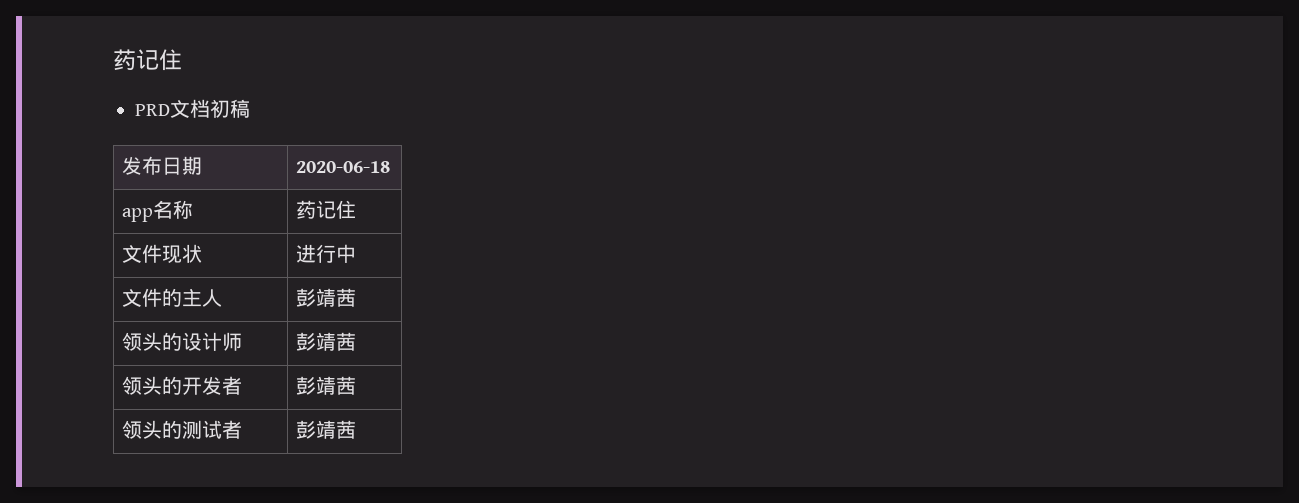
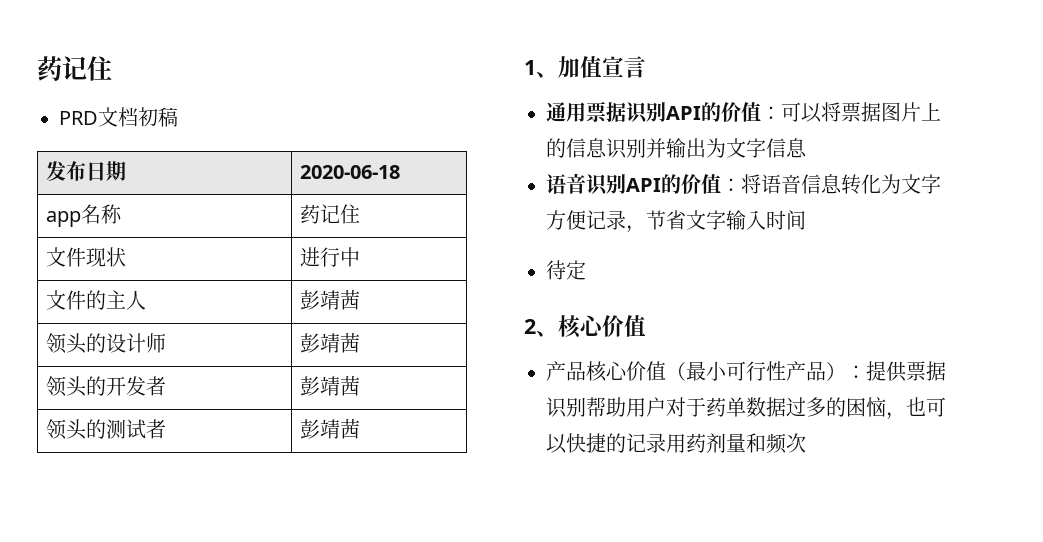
(357, 429) none -> [524,56,646,78] [546,101,941,124] [546,138,807,159] [546,173,941,196] [546,210,806,233] [546,260,586,280] [524,315,646,339] [546,361,946,382] [546,397,946,420] [546,433,806,454] // 1、加值宣言 // 通用票据识别API的价值：可以将票据图片上的信息识别并输出为文字信息 // 语音识别API的价值：将语音信息转化为文字方便记录，节省文字输入时间 // 待定 // 2、核心价值 // 产品核心价值（最小可行性产品）：提供票据识别帮助用户对于药单数据过多的困恼，也可以快捷的记录用药剂量和频次

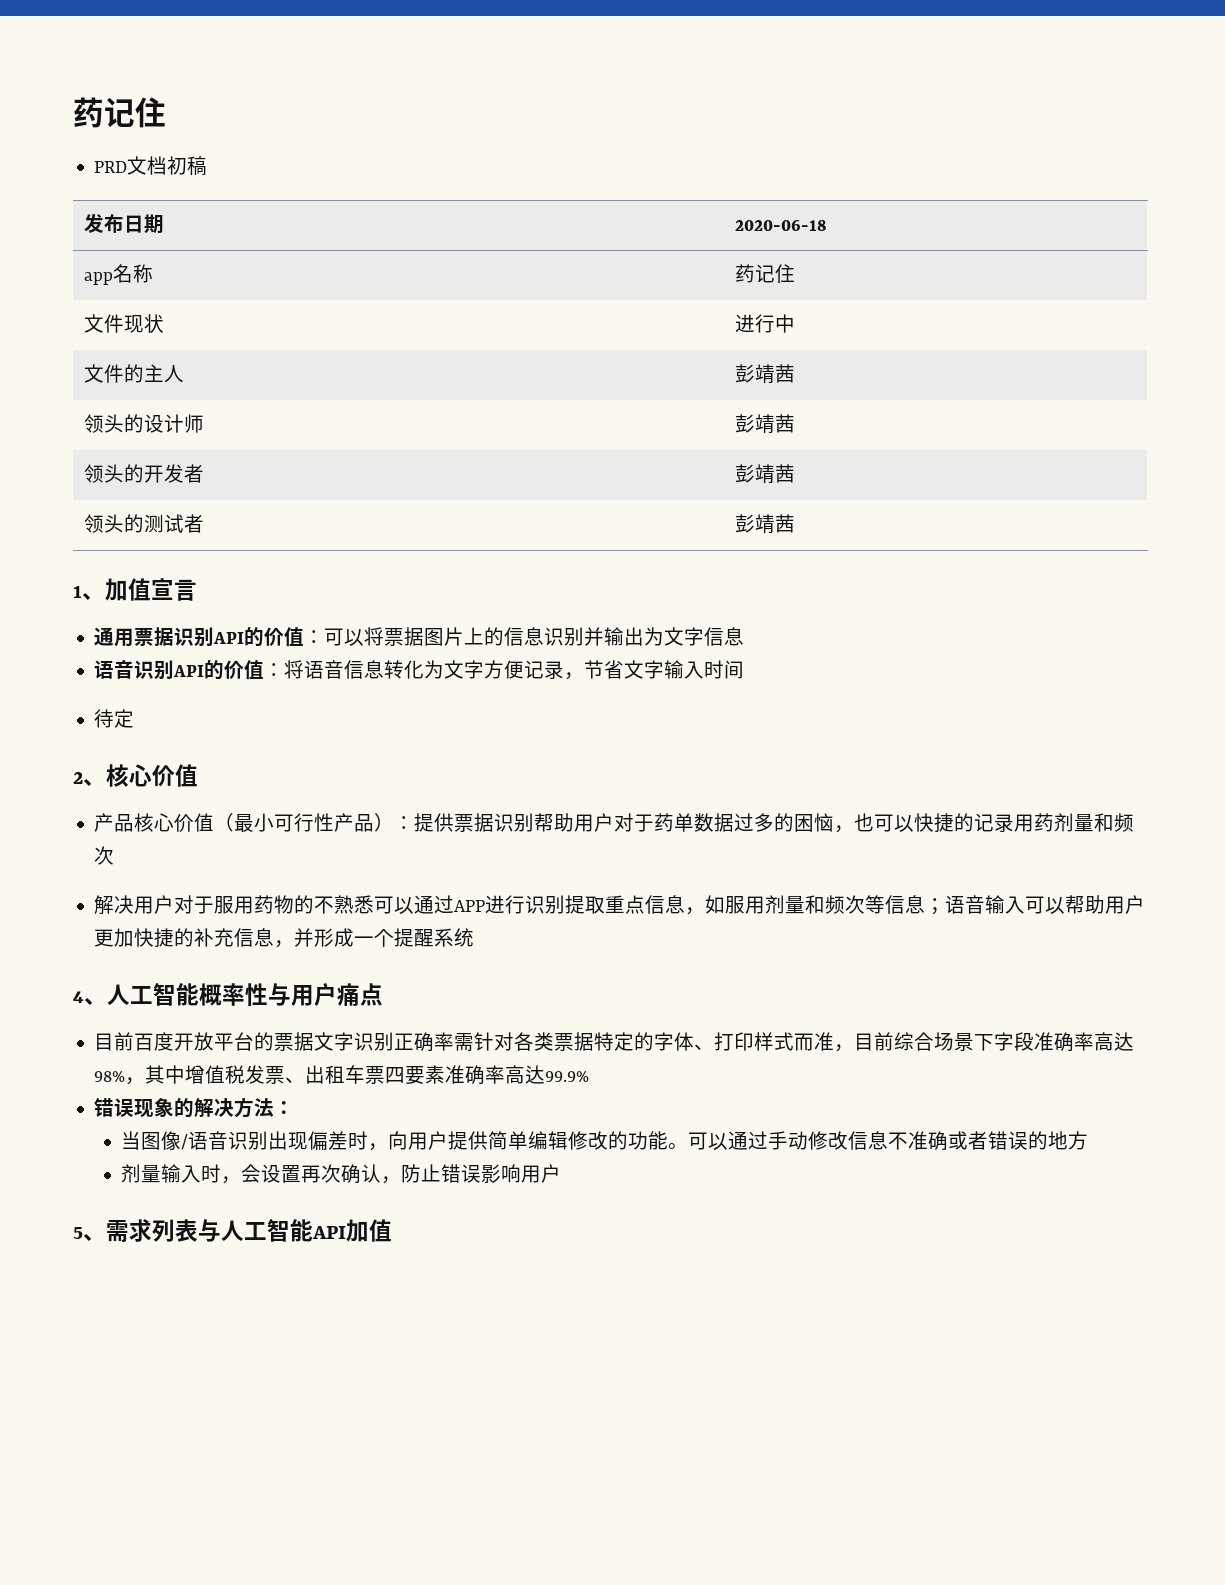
(806, 443) none -> [94,895,1146,915] [94,928,475,948] [73,983,383,1006] [94,1032,1135,1052] [94,1065,590,1085] [94,1097,295,1118] [121,1131,1089,1151] [121,1164,562,1184] [73,1219,392,1242] // 解决用户对于服用药物的不熟悉可以通过APP进行识别提取重点信息，如服用剂量和频次等信息；语音输入可以帮助用户更加快捷的补充信息，并形成一个提醒系统 // 4、人工智能概率性与用户痛点 // 目前百度开放平台的票据文字识别正确率需针对各类票据特定的字体、打印样式而准，目前综合场景下字段准确率高达98%，其中增值税发票、出租车票四要素准确率高达99.9% // 错误现象的解决方法： // 当图像/语音识别出现偏差时，向用户提供简单编辑修改的功能。可以通过手动修改信息不准确或者错误的地方 // 剂量输入时，会设置再次确认，防止错误影响用户 // 5、需求列表与人工智能API加值

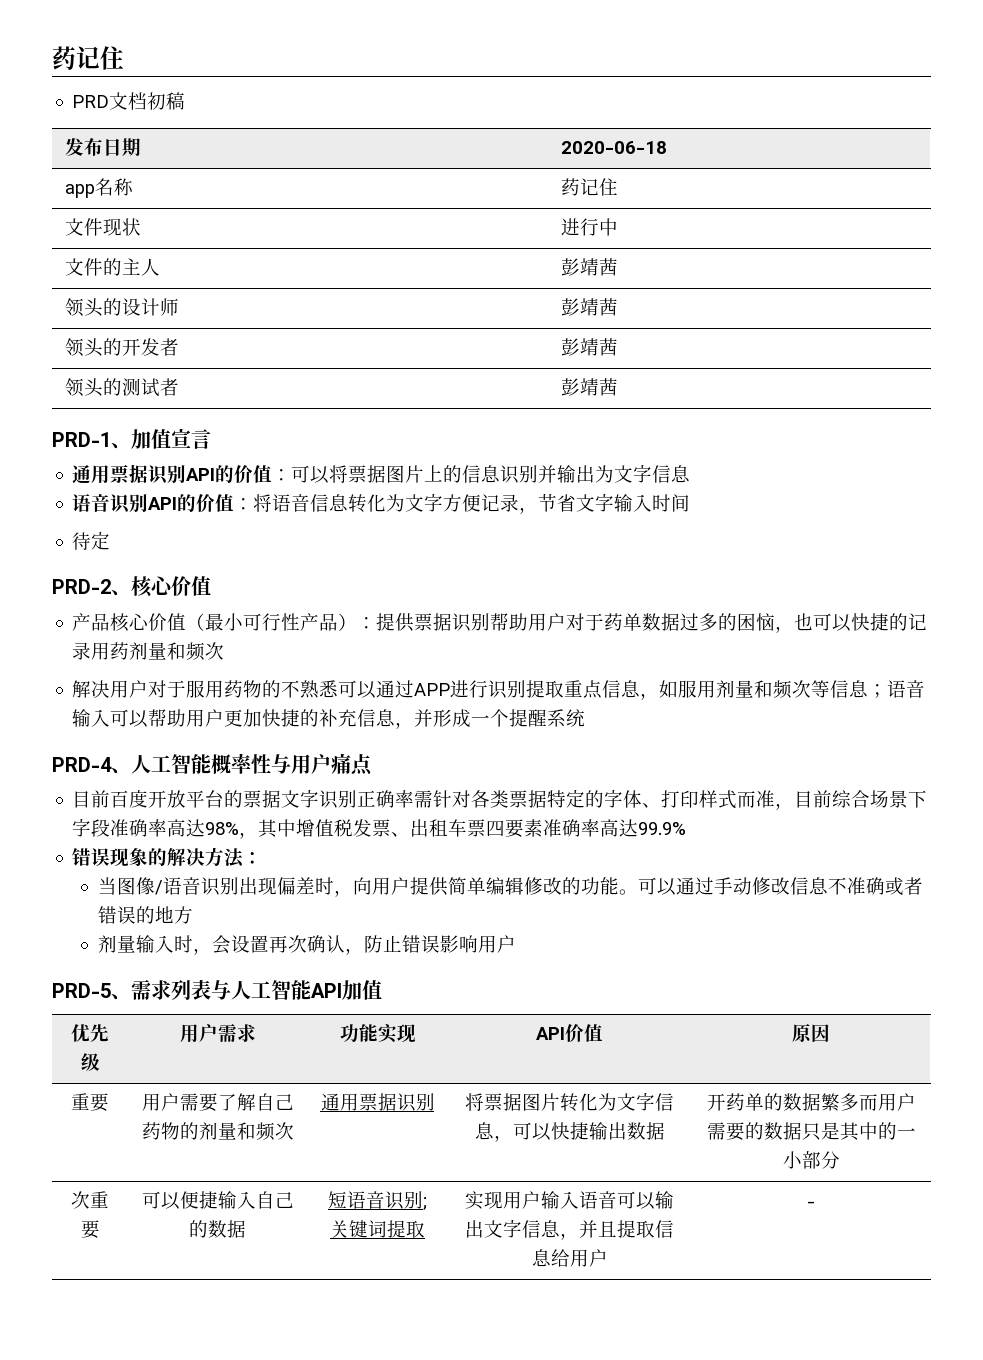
[73,585,82,598] 1 -> [52,432,111,447] PRD-1
[73,772,83,784] 2 -> [52,579,111,594] PRD-2
[73,991,84,1003] 4 -> [52,757,112,772] PRD-4
[73,1227,83,1239] 5 -> [52,983,111,998] PRD-5
(392, 1230) none -> [71,1024,109,1042] [80,1053,100,1071] [179,1024,256,1043] [339,1024,416,1043] [536,1024,603,1042] [792,1024,830,1042] [71,1093,109,1112] [141,1093,294,1112] [141,1122,294,1141] [320,1093,435,1112] [465,1092,674,1112] [474,1122,665,1142] [706,1093,916,1111] [706,1122,916,1141] [782,1151,840,1169] [71,1191,109,1209] [80,1220,100,1239] [141,1191,294,1210] [189,1220,246,1238] [328,1191,427,1210] [330,1220,425,1238] [465,1191,674,1210] [465,1219,674,1240] [531,1249,608,1267] [807,1201,815,1207] // 优先级 | 用户需求 | 功能实现 | API价值 | 原因 // 重要 | 用户需要了解自己药物的剂量和频次 | 通用票据识别 | 将票据图片转化为文字信息，可以快捷输出数据 | 开药单的数据繁多而用户需要的数据只是其中的一小部分 // 次重要 | 可以便捷输入自己的数据 | 短语音识别;关键词提取 | 实现用户输入语音可以输出文字信息，并且提取信息给用户 | -

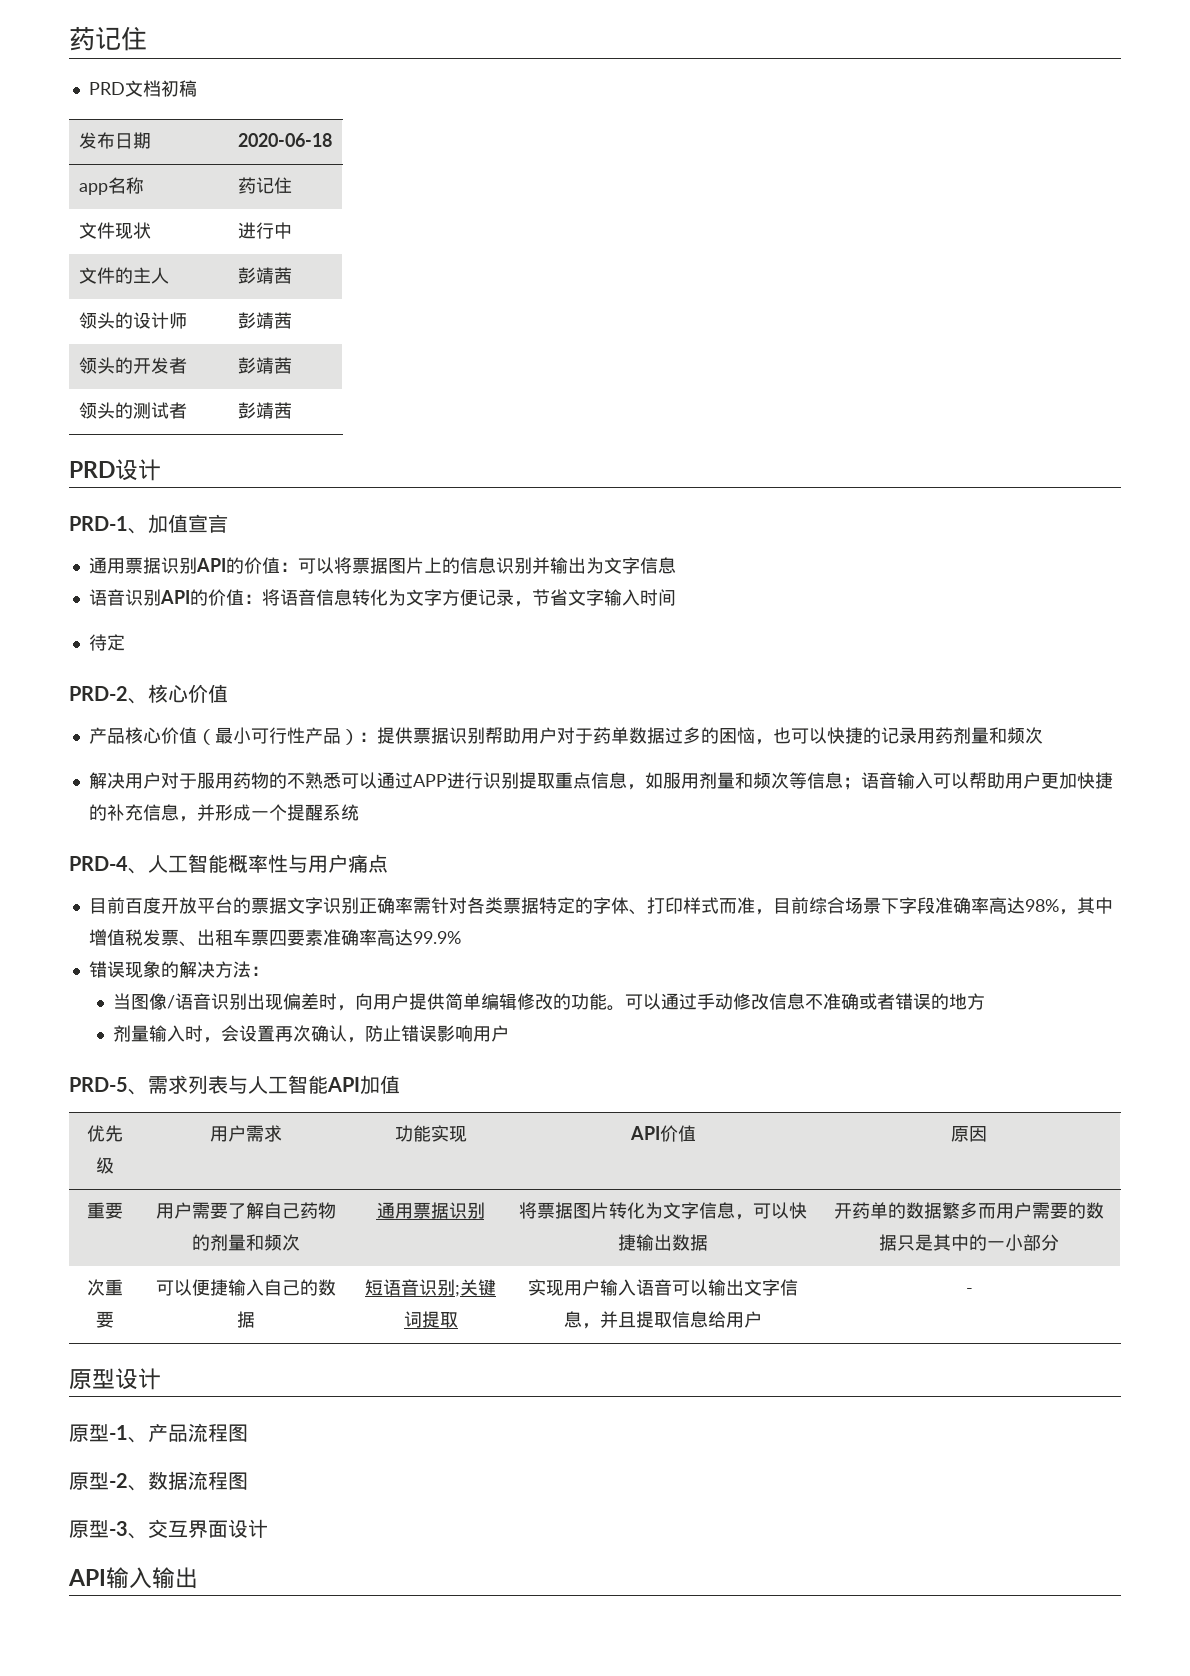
(619, 387) none -> [69,459,161,481] // PRD设计
(815, 1204) none -> [69,1368,161,1390] [69,1423,248,1443] [69,1471,248,1491] [69,1519,268,1539] [68,1567,198,1589] // 原型设计 // 原型-1、产品流程图 // 原型-2、数据流程图 // 原型-3、交互界面设计 // API输入输出

